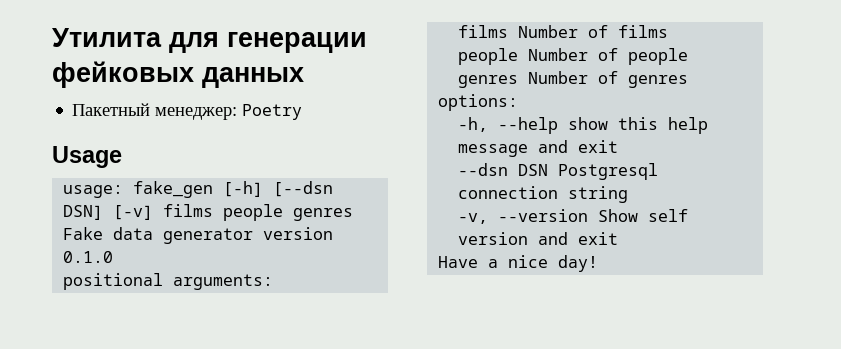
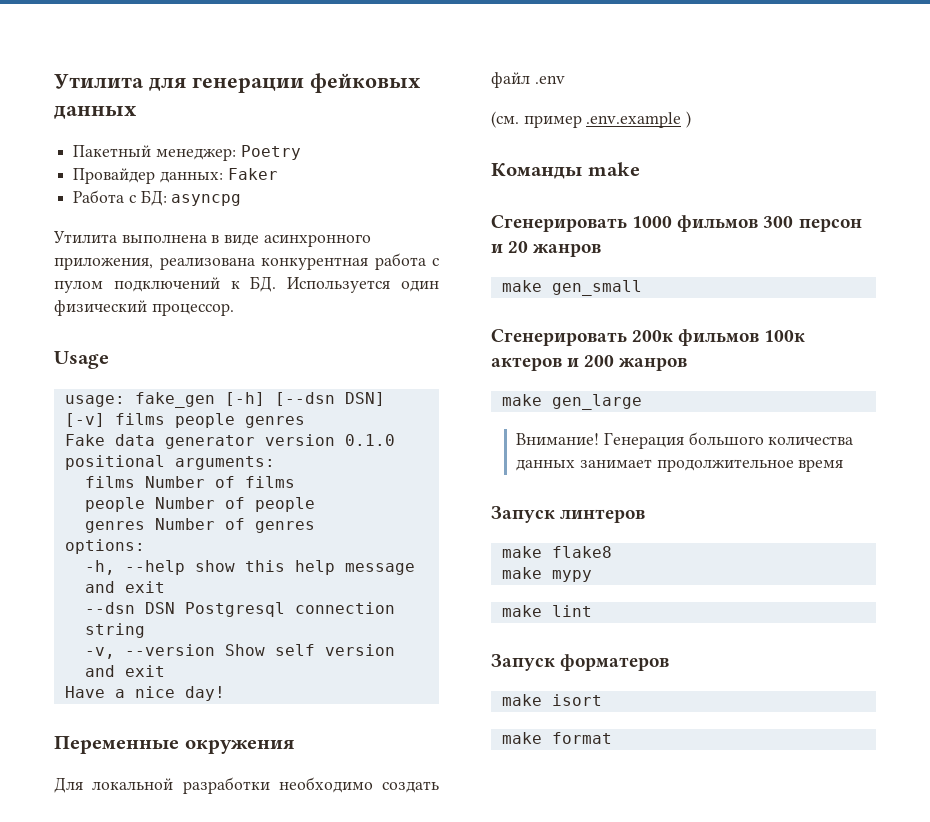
(303, 112) none -> [73,168,278,184] [73,190,242,206] [53,231,371,247] [54,253,439,270] [54,276,440,293] [54,300,234,316] // Провайдер данных: Faker // Работа с БД: asyncpg // Утилита выполнена в виде асинхронного приложения, реализована конкурентная работа с пулом подключений к БД. Используется один физический процессор.
(599, 263) none -> [54,736,295,754] [54,777,439,794] [491,72,565,88] [491,111,692,128] [491,162,640,179] [491,215,862,232] [491,241,602,257] [501,280,642,296] [491,329,806,346] [491,355,688,371] [501,394,642,410] [516,432,854,449] [516,459,844,472] [491,506,646,523] [501,546,612,558] [501,567,592,582] [501,605,592,617] [491,654,670,671] [501,694,602,706] [501,732,612,744] // Переменные окружения // Для локальной разработки необходимо создать файл .env // (см. пример .env.example ) // Команды make // Сгенерировать 1000 фильмов 300 персон и 20 жанров // make gen_small // Сгенерировать 200к фильмов 100к актеров и 200 жанров // make gen_large // Внимание! Генерация большого количества данных занимает продолжительное время // Запуск линтеров // make flake8 // make mypy // make lint // Запуск форматеров // make isort // make format

